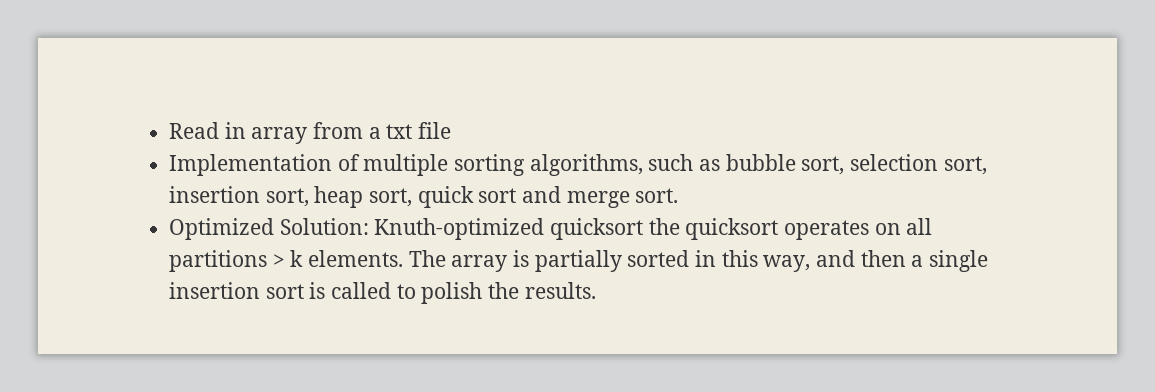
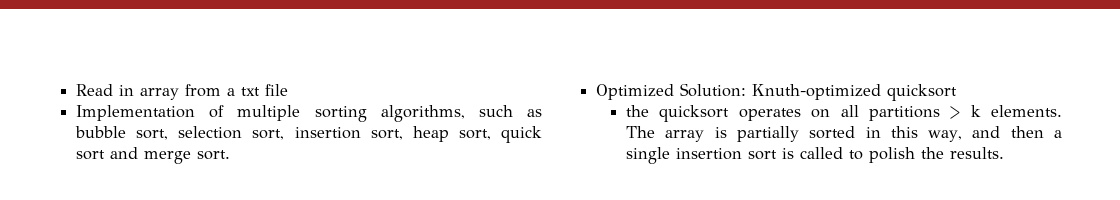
(644, 229) none -> (958, 92) //

